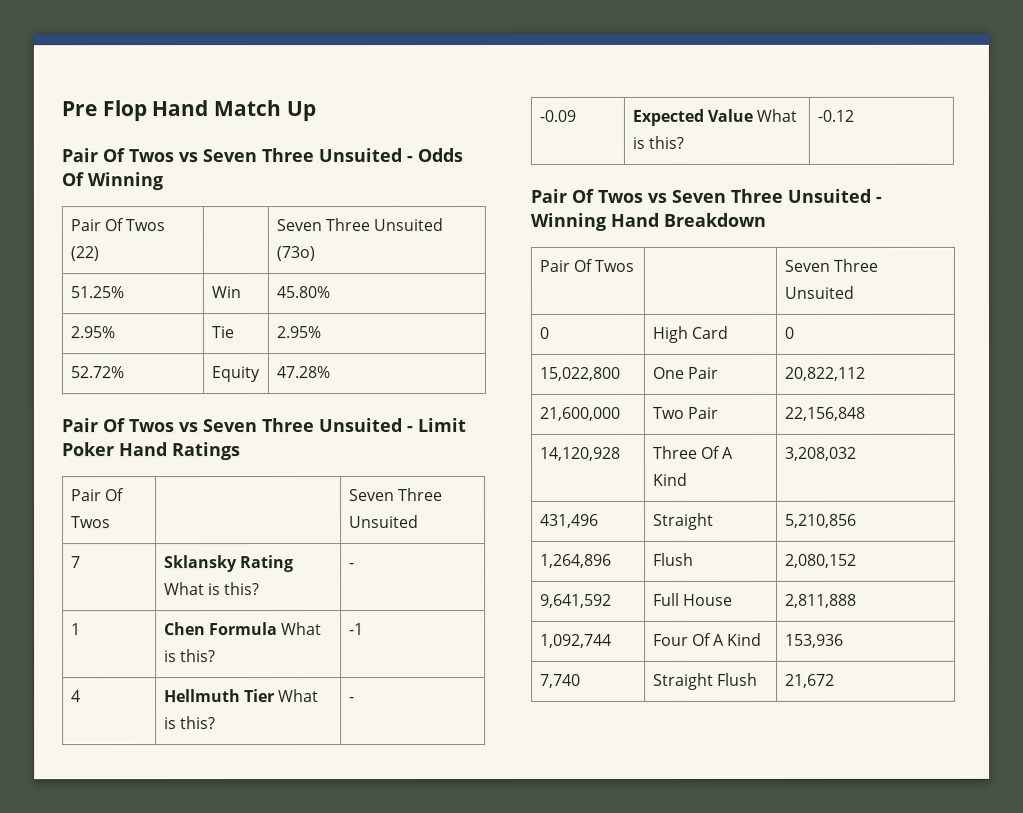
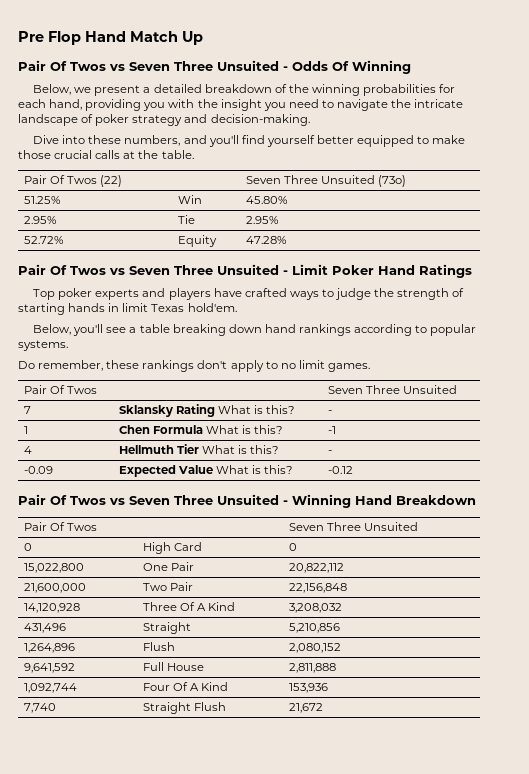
(163, 181) none -> [33,84,456,96] [18,99,464,111] [18,114,310,126] [33,135,466,147] [18,150,194,159] // Below, we present a detailed breakdown of the winning probabilities for each hand, providing you with the insight you need to navigate the intricate landscape of poker strategy and decision-making. // Dive into these numbers, and you'll find yourself better equipped to make those crucial calls at the table.
(241, 451) none -> [33,288,465,300] [18,303,237,315] [33,324,477,336] [18,340,68,351] [18,360,370,372] // Top poker experts and players have crafted ways to judge the strength of starting hands in limit Texas hold'em. // Below, you'll see a table breaking down hand rankings according to popular systems. // Do remember, these rankings don't apply to no limit games.

